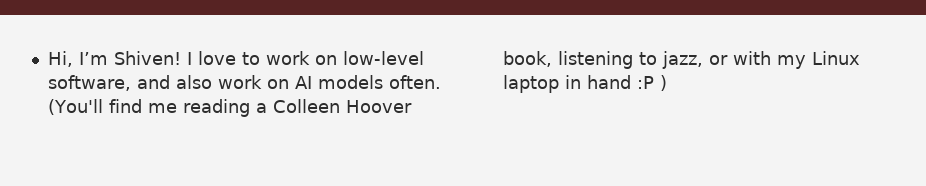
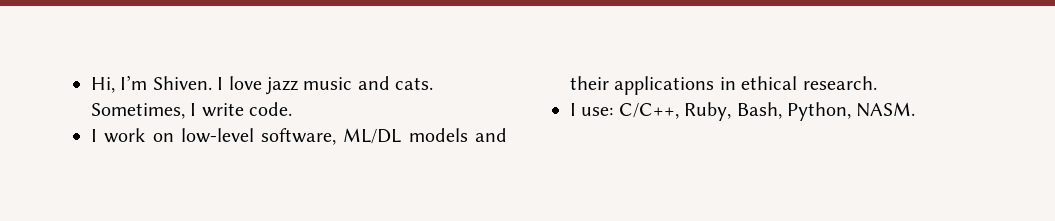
[113,51,181,65] Shiven! -> [152,76,212,90] Shiven.
[241,51,424,65] [47,75,441,91] [47,99,412,117] [502,51,860,69] [502,75,667,93] to work on low-level software, and also work on AI models often. (You'll find me reading a Colleen Hoover book, listening to jazz, or with my Linux laptop in hand :P ) -> [266,76,434,95] [91,102,293,119] [91,128,507,145] [570,76,877,95] [570,102,916,121] jazz music and cats. Sometimes, I write code. // I work on low-level software, ML/DL models and their applications in ethical research. // I use: C/C++, Ruby, Bash, Python, NASM.

